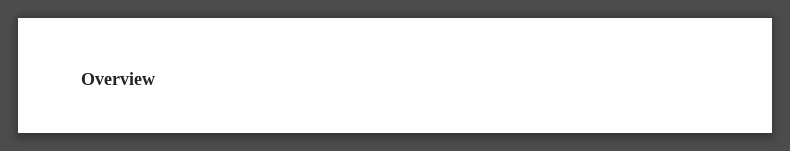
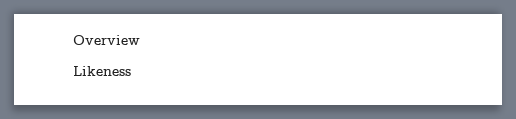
(155, 78) none -> [73,66,131,76] // Likeness

